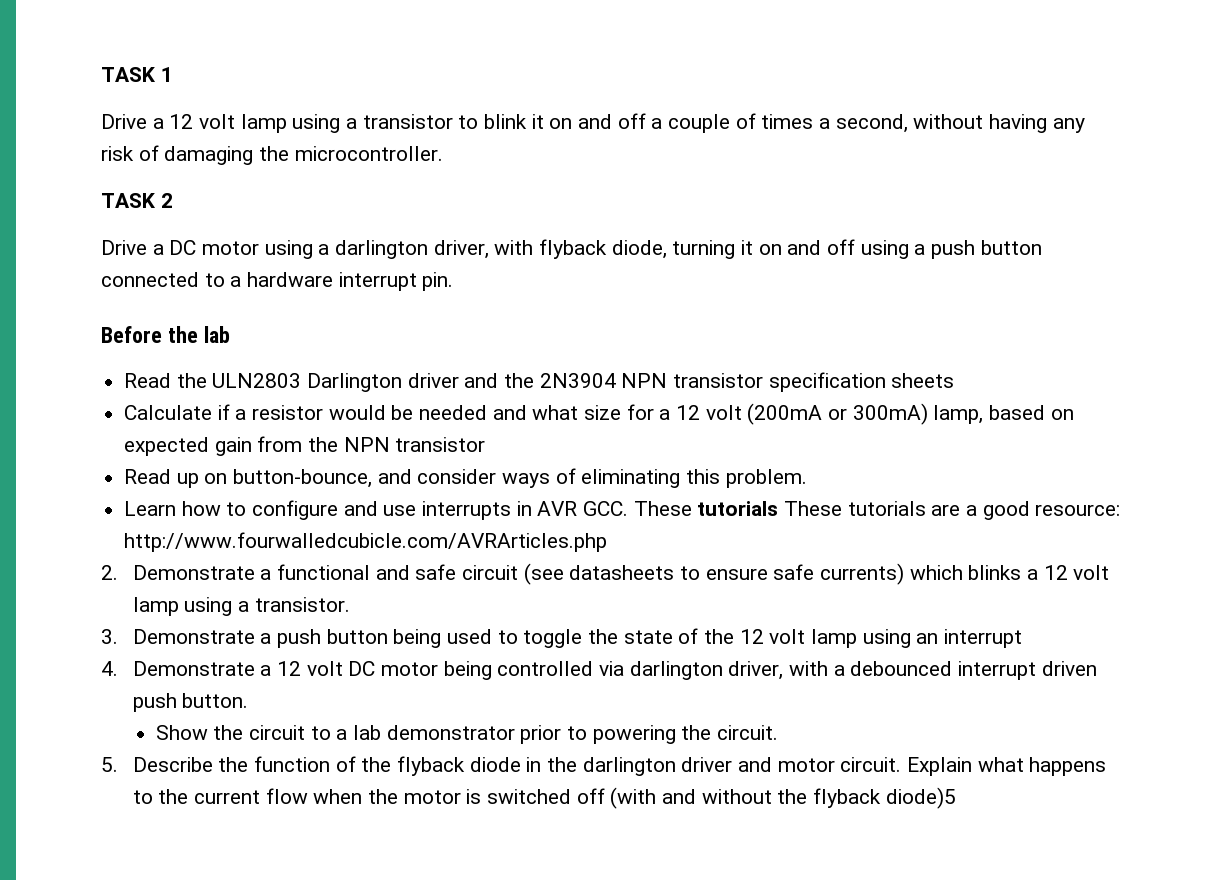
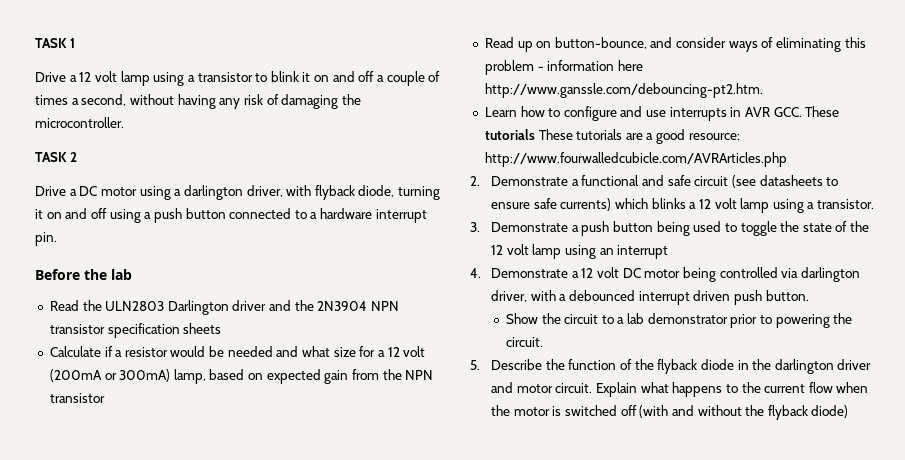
[725,469,807,488] problem. -> [484,60,643,75] [484,83,763,98] problem - information here http://www.ganssle.com/debouncing-pt2.htm.
[885,787,956,809] diode)5 -> [811,405,849,418] diode)

